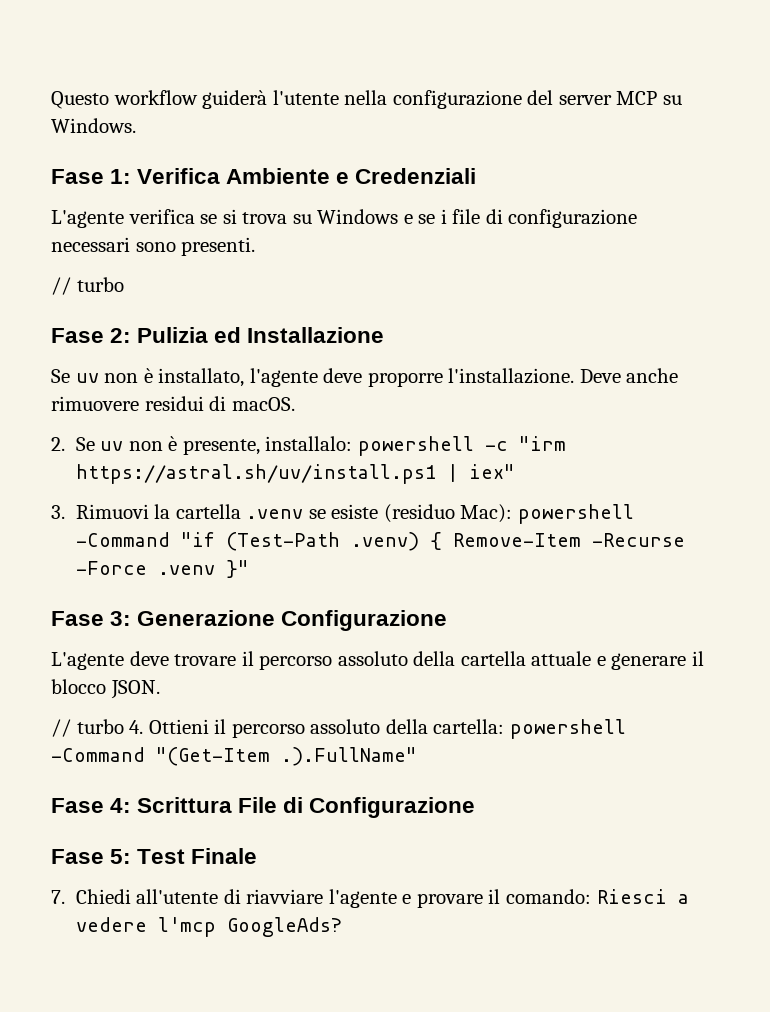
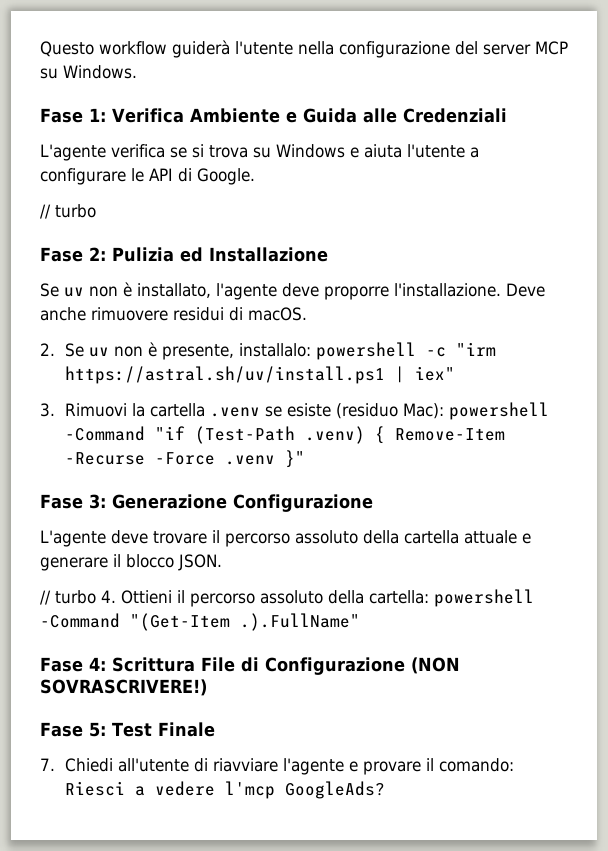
(350, 178) none -> [302,108,397,123] Guida alle
[418,209,638,228] [51,237,256,256] se i file di configurazione necessari sono presenti. -> [364,144,479,158] [40,168,255,185] aiuta l'utente a configurare le API di Google.
(476, 807) none -> [410,657,460,674] [40,679,207,696] (NON SOVRASCRIVERE!)

